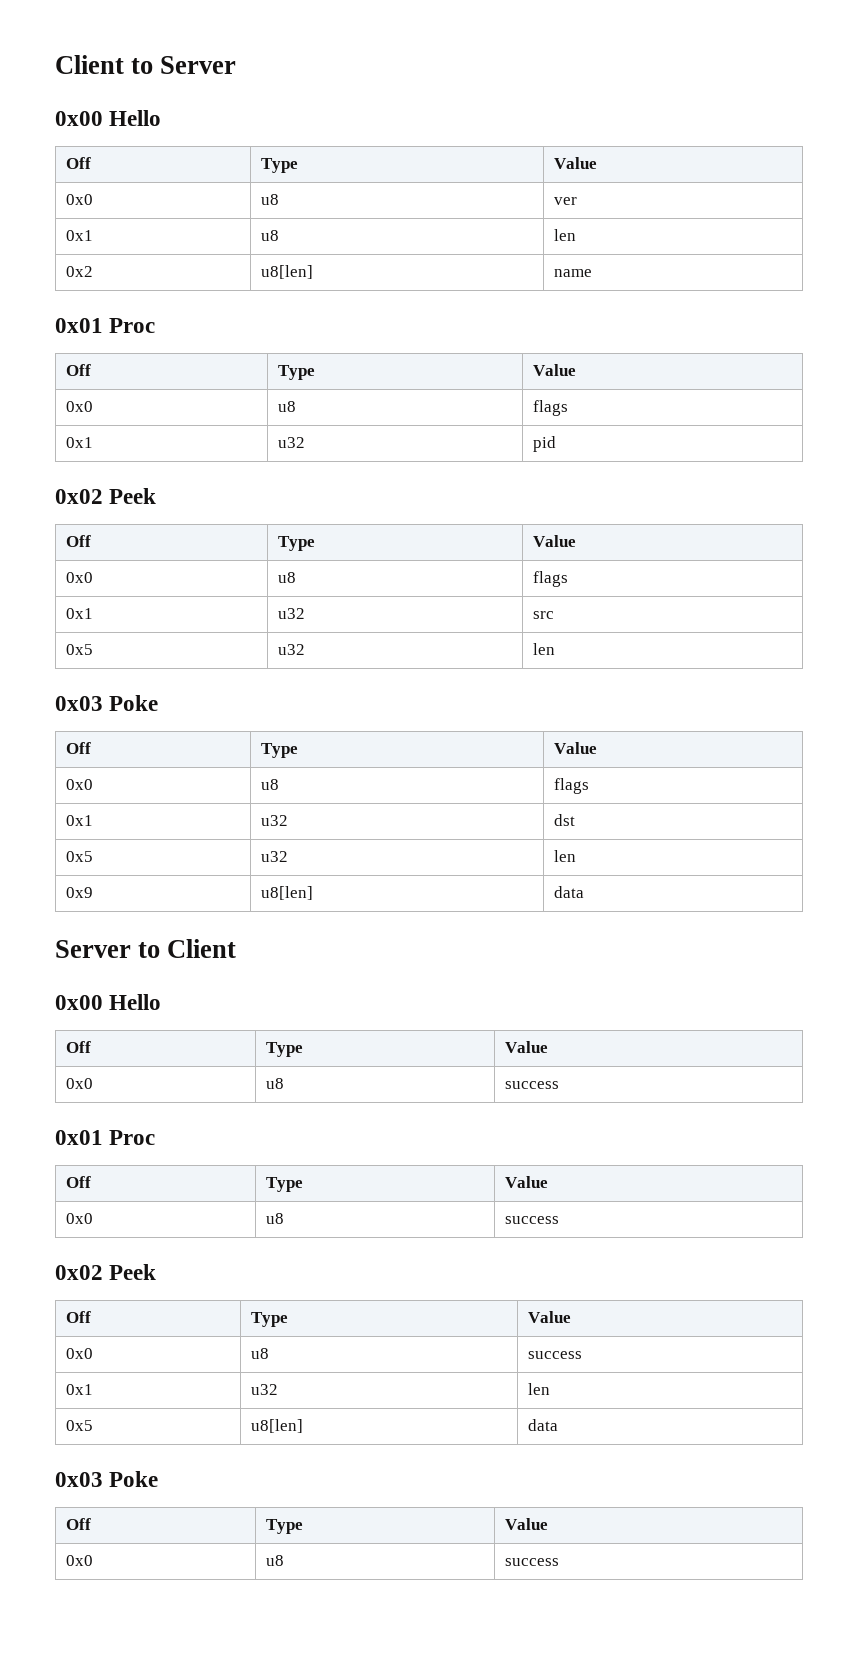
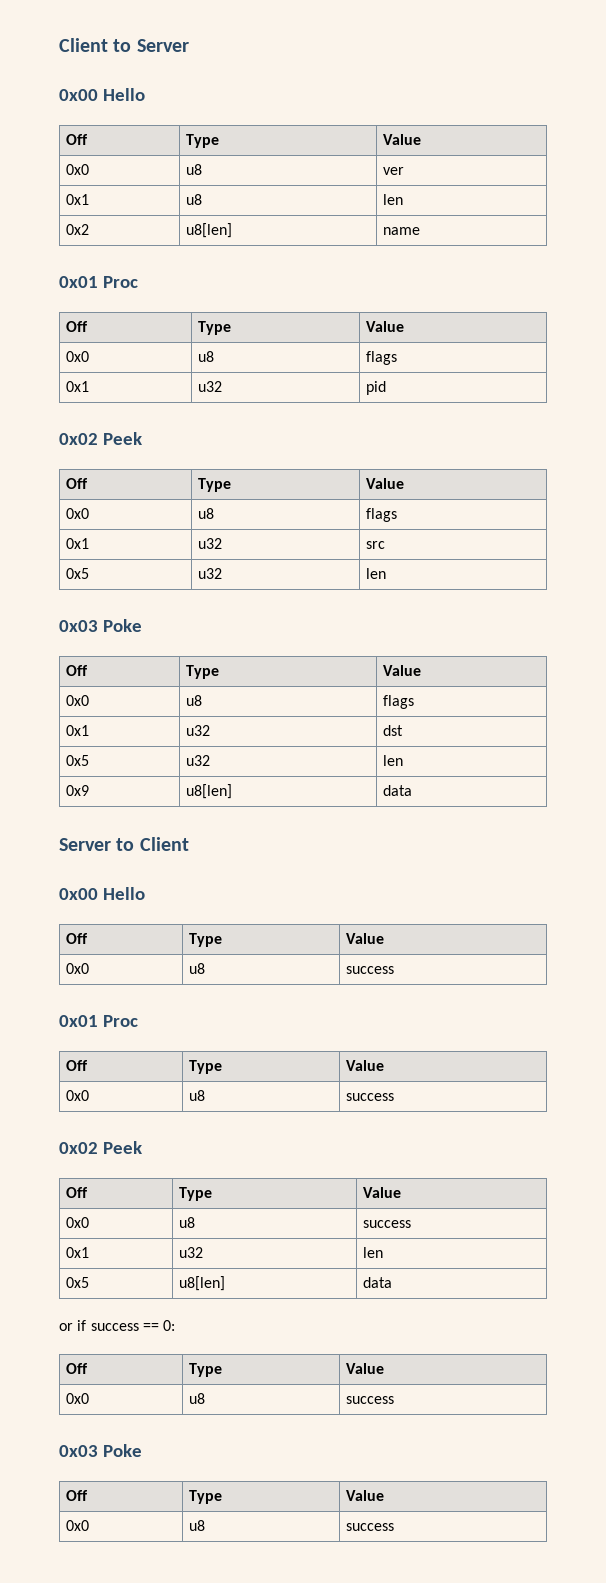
(559, 1425) none -> [59,1320,176,1331] [65,1363,88,1374] [188,1363,222,1377] [345,1363,384,1374] [65,1393,89,1404] [188,1393,205,1404] [345,1396,394,1404] // or if success == 0: // Off | Type | Value // 0x0 | u8 | success

